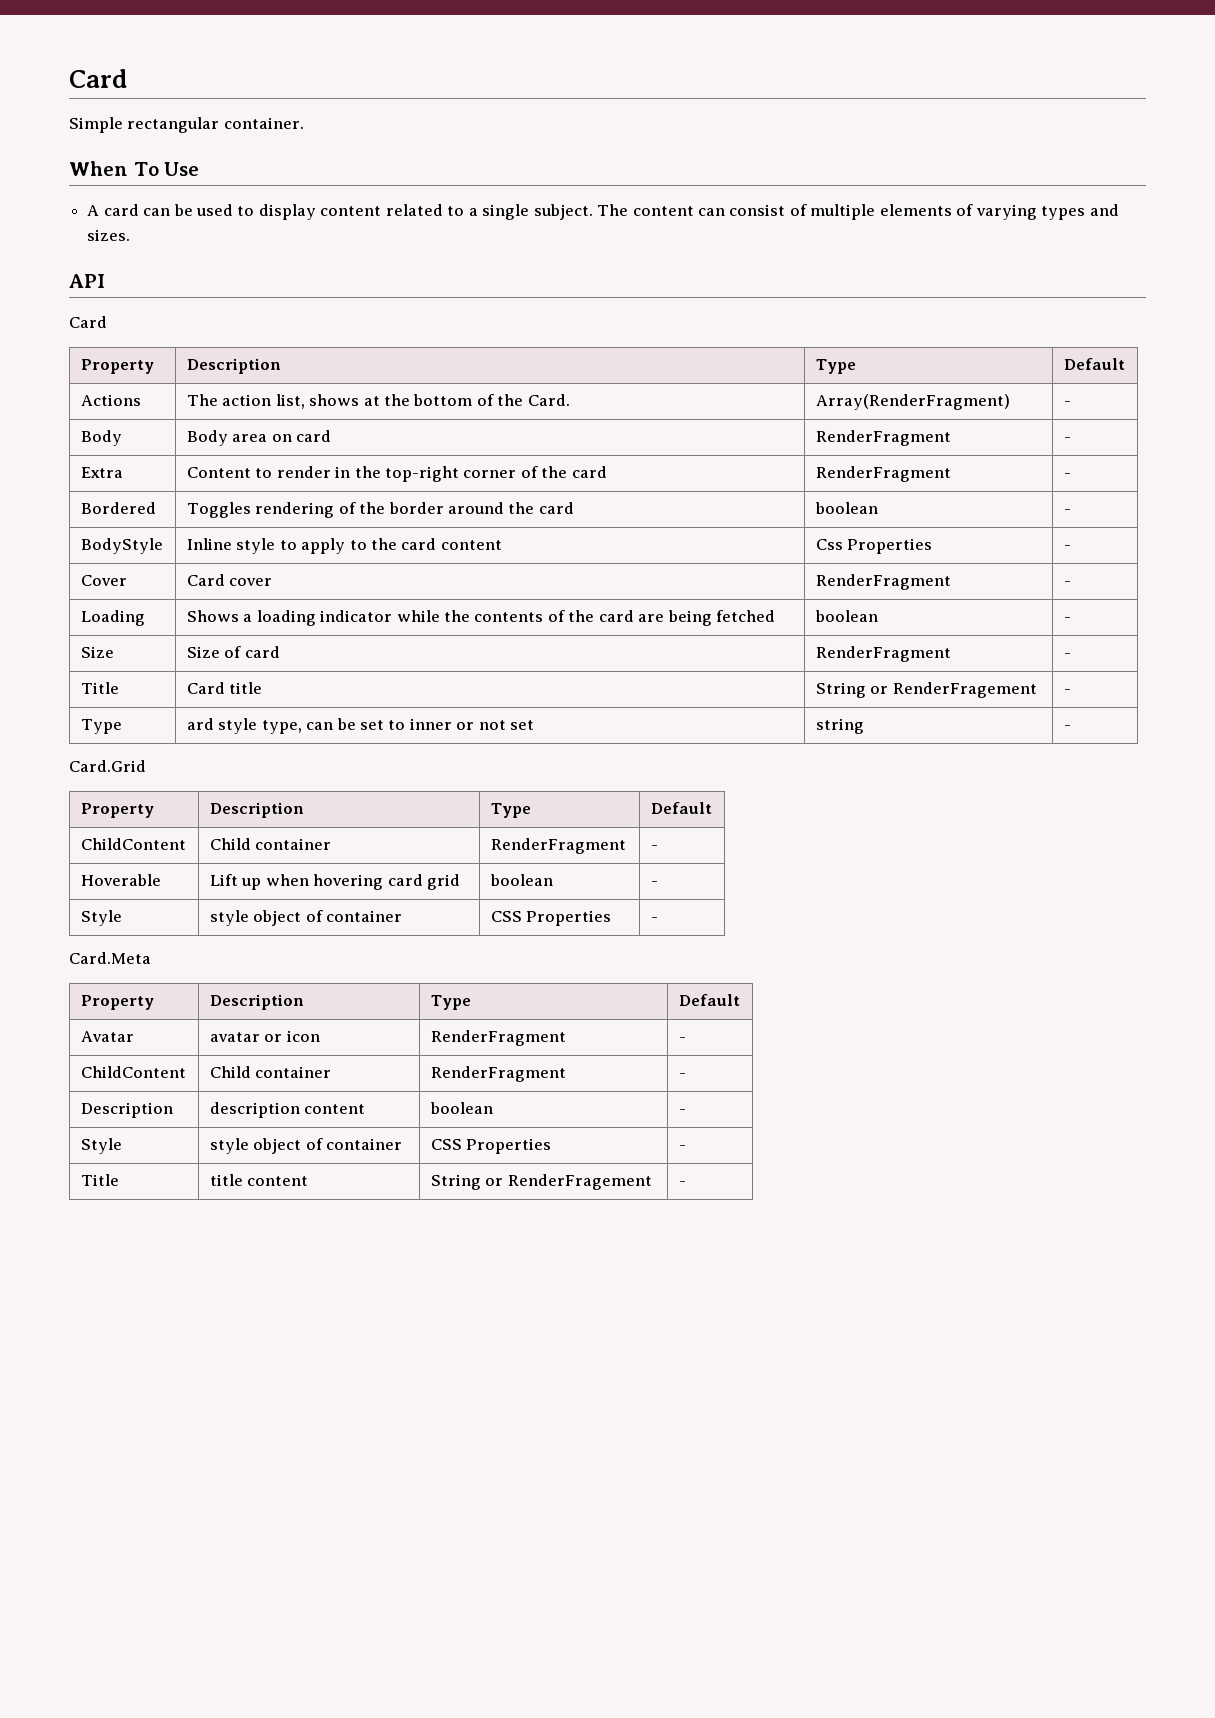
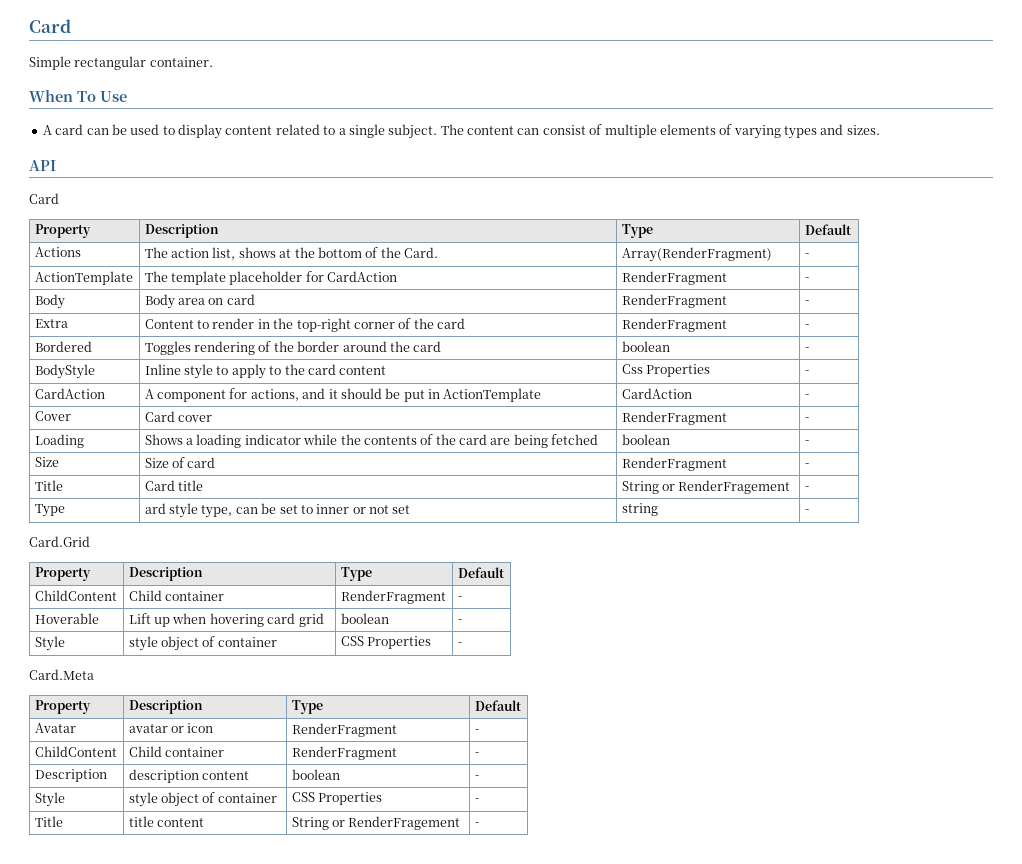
(1071, 403) none -> [34,271,133,285] [144,271,398,285] [621,271,727,285] [804,277,809,281] // ActionTemplate | The template placeholder for CardAction | RenderFragment | -
(1071, 547) none -> [34,388,105,399] [144,388,542,402] [621,388,692,399] [804,394,809,398] // CardAction | A component for actions, and it should be put in ActionTemplate | CardAction | -

